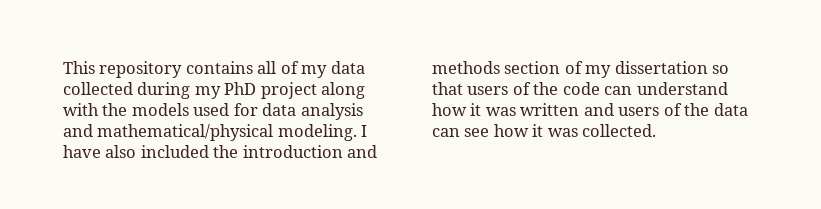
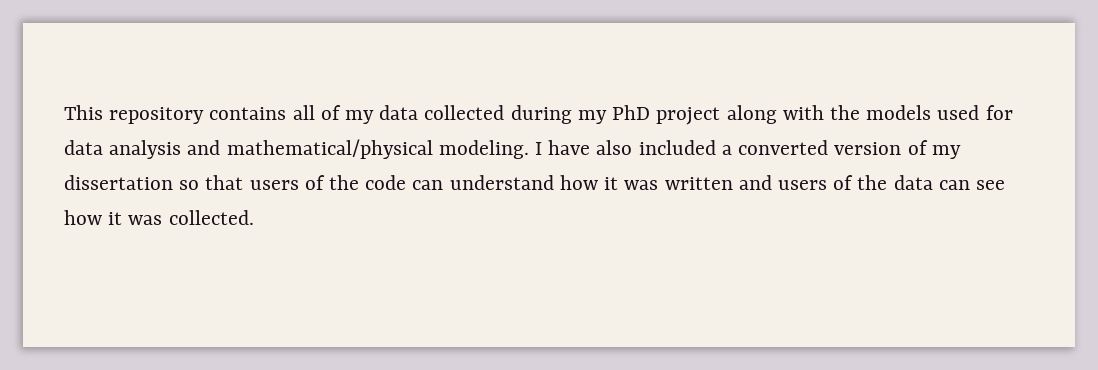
[213,145,378,158] [432,61,561,74] the introduction and methods section -> [721,140,902,155] a converted version

